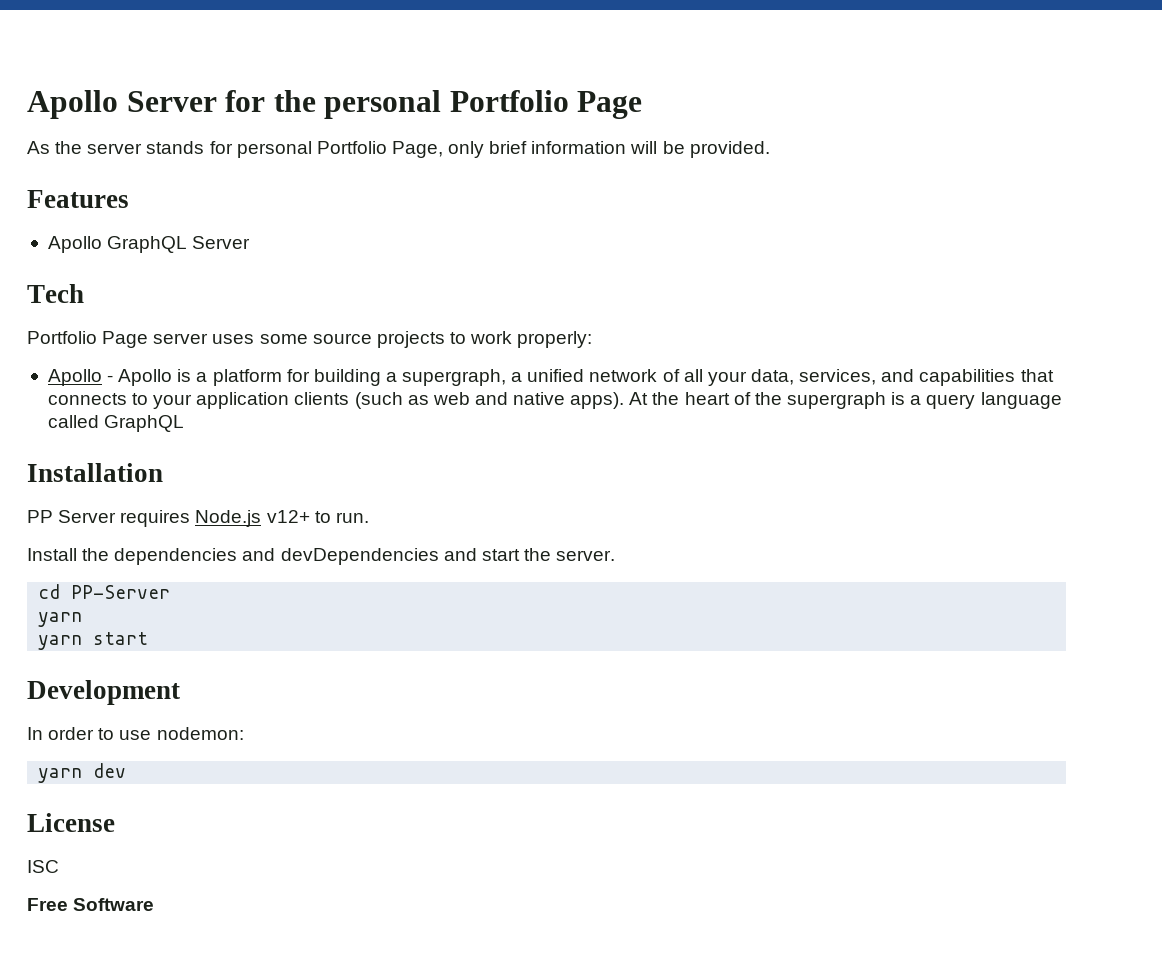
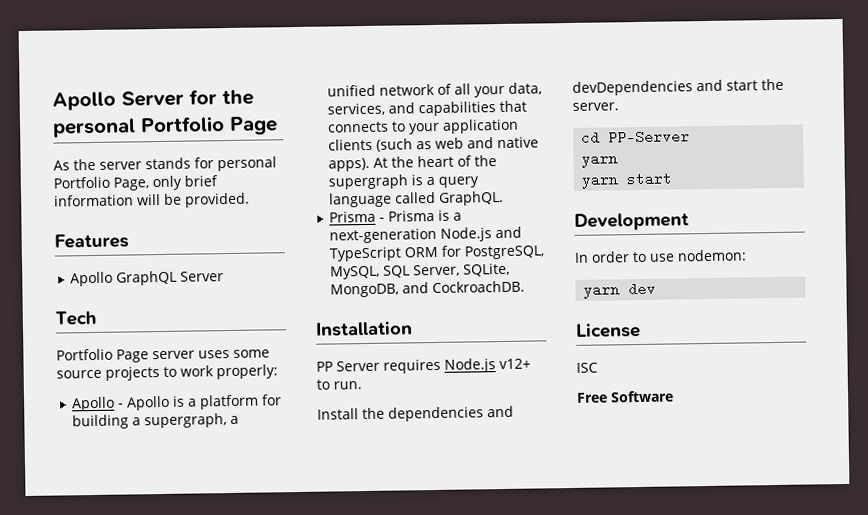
[104,415,185,432] GraphQL -> [439,190,505,206] [329,209,463,223] [329,226,523,244] [329,245,546,262] [330,262,511,280] [330,280,526,298] GraphQL. // Prisma - Prisma is a next-generation Node.js and TypeScript ORM for PostgreSQL, MySQL, SQL Server, SQLite, MongoDB, and CockroachDB.

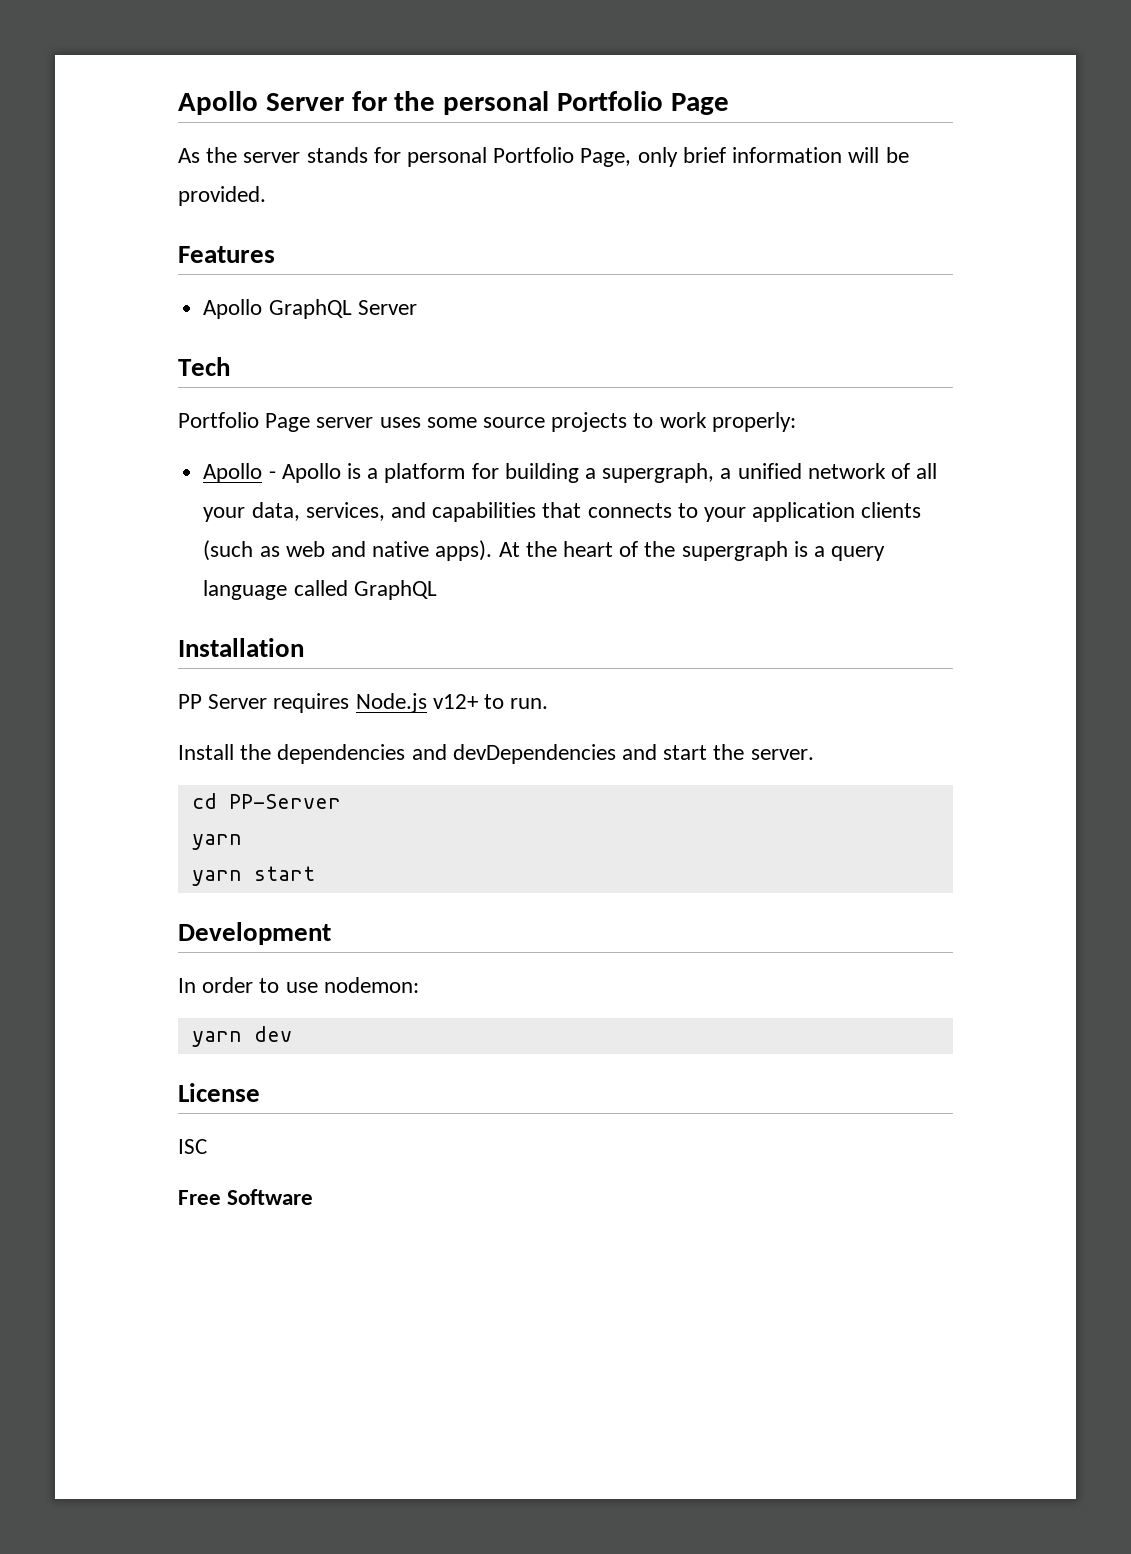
[439,190,505,206] [329,209,463,223] [329,226,523,244] [329,245,546,262] [330,262,511,280] [330,280,526,298] GraphQL. // Prisma - Prisma is a next-generation Node.js and TypeScript ORM for PostgreSQL, MySQL, SQL Server, SQLite, MongoDB, and CockroachDB. -> [353,580,437,600] GraphQL

